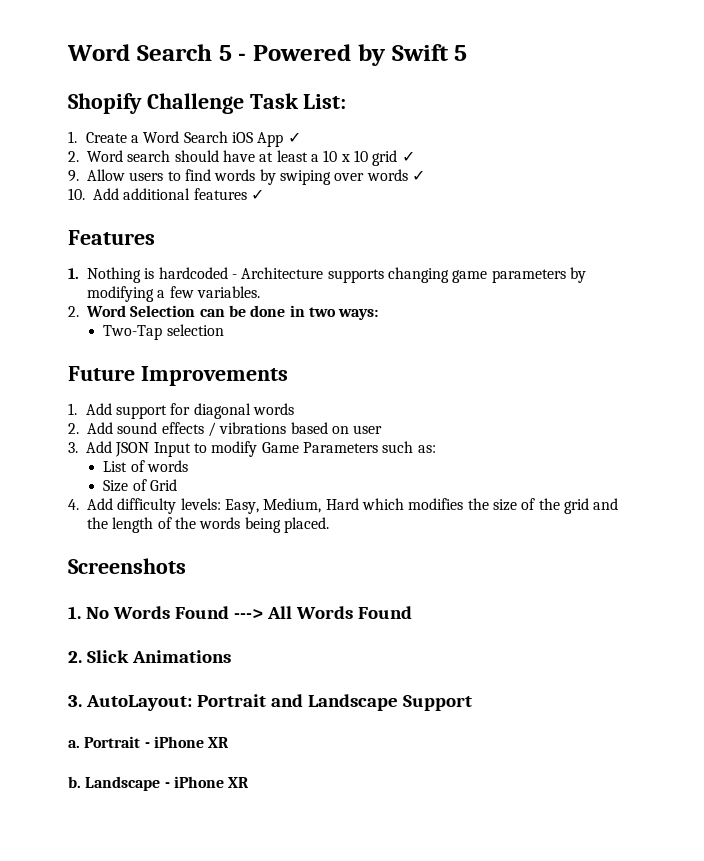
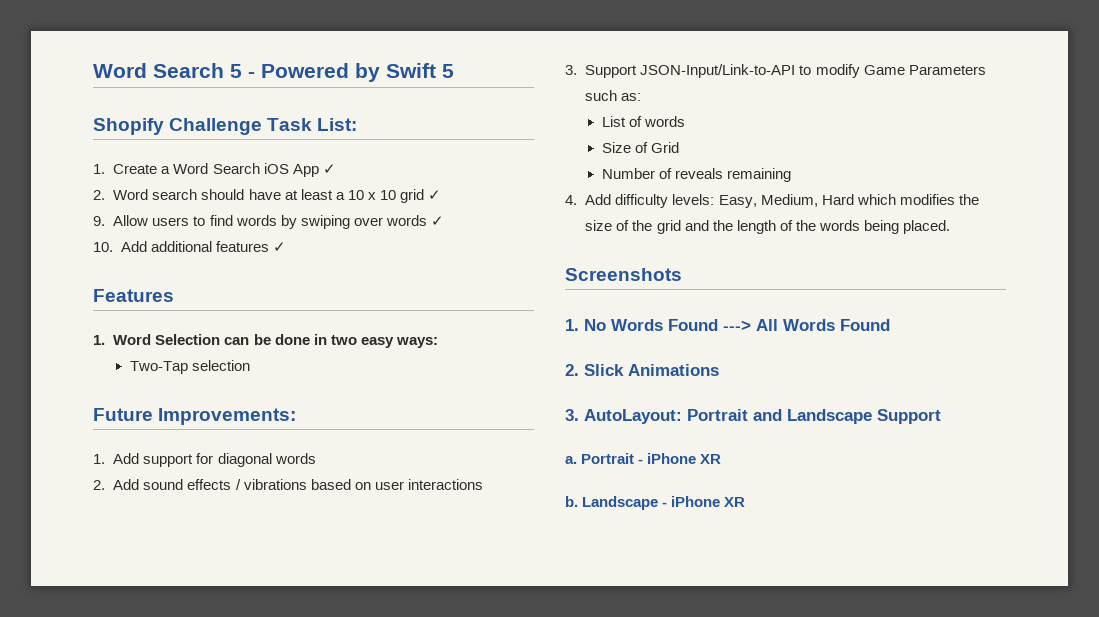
[87,267,586,283] [87,286,260,302] [68,306,79,317] Nothing is hardcoded - Architecture supports changing game parameters by modifying a few variables. // 2. -> (105, 340) none
(336, 312) none -> [360,337,394,348] easy
[140,366,288,386] Improvements -> [158,408,297,425] Improvements:
[68,441,191,457] // 3. Add JSON Input -> [407,479,483,490] [565,64,796,78] interactions // 3. Support JSON-Input/Link-to-API
(177, 485) none -> [601,168,792,182] // Number of reveals remaining

